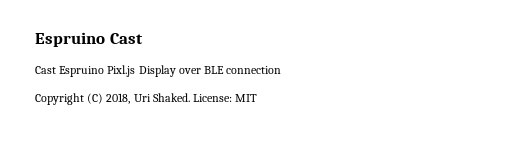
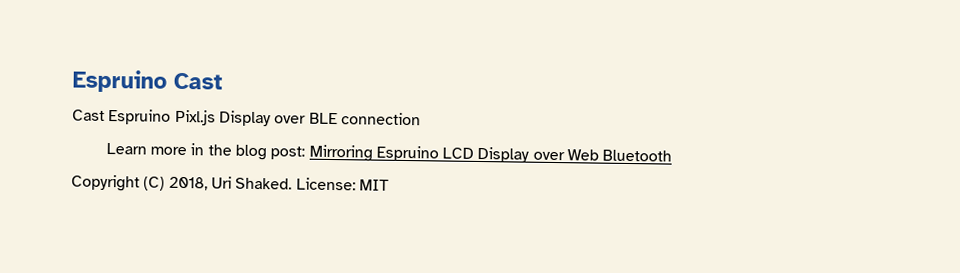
(282, 70) none -> [105,142,673,163] // Learn more in the blog post: Mirroring Espruino LCD Display over Web Bluetooth

